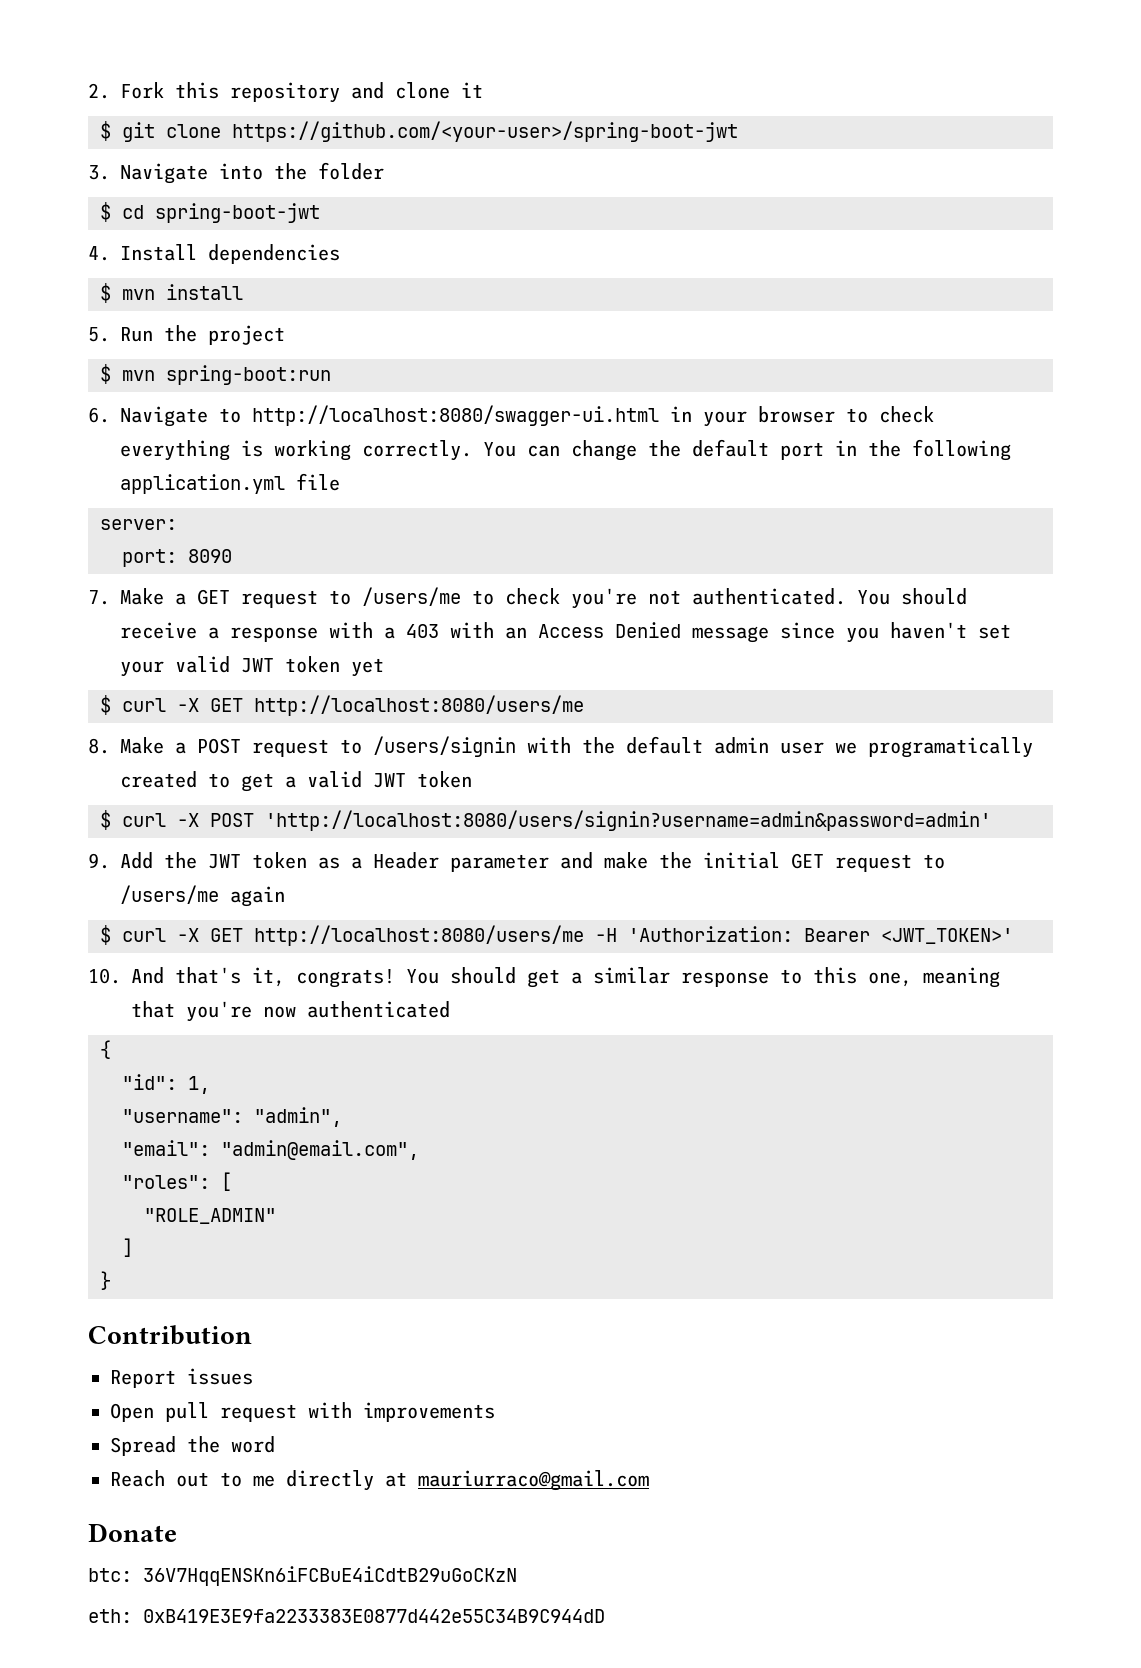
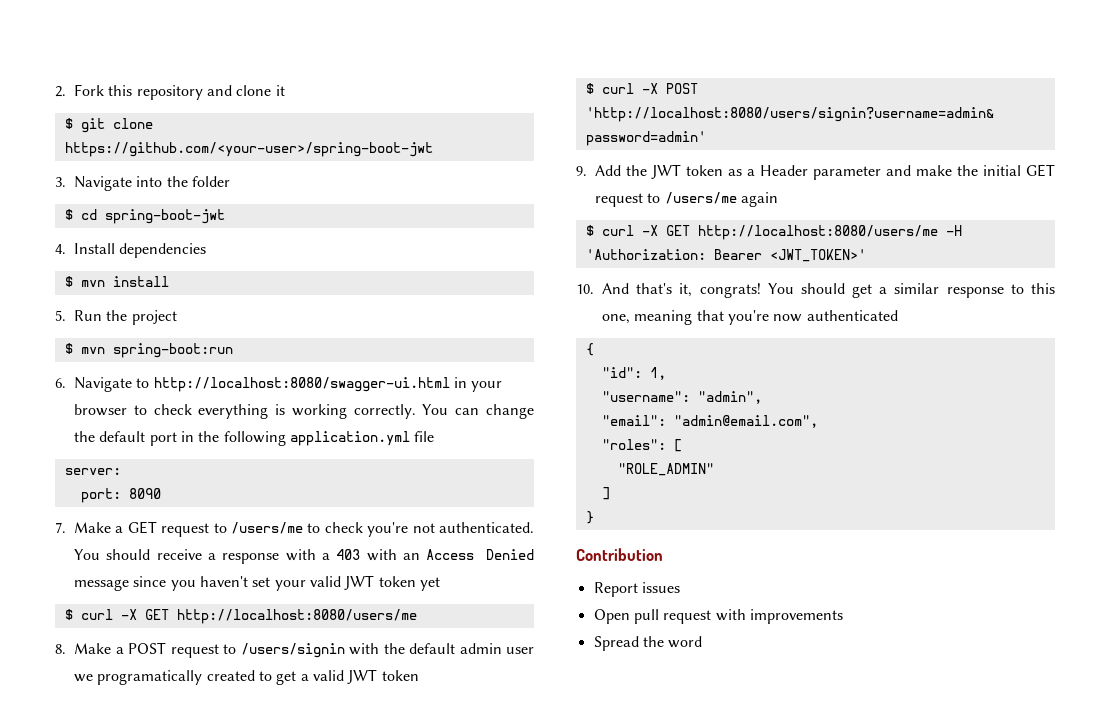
[110,1470,649,1491] [88,1523,177,1542] [88,1566,517,1586] [88,1609,605,1623] // Reach out to me directly at mauriurraco@gmail.com // Donate // btc: 36V7HqqENSKn6iFCBuE4iCdtB29uGoCKzN // eth: 0xB419E3E9fa2233383E0877d442e55C34B9C944dD -> (703, 642) none

